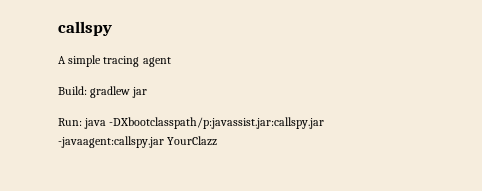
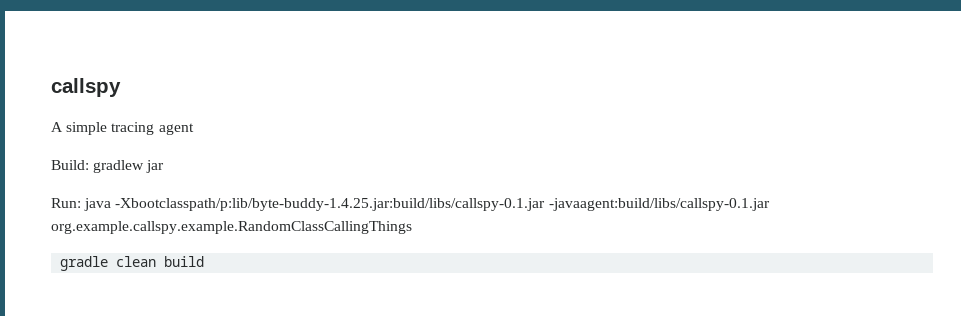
[109,117,325,129] [58,136,218,148] -DXbootclasspath/p:javassist.jar:callspy.jar -javaagent:callspy.jar YourClazz -> [115,198,770,211] [51,221,412,234] [60,256,205,271] -Xbootclasspath/p:lib/byte-buddy-1.4.25.jar:build/libs/callspy-0.1.jar -javaagent:build/libs/callspy-0.1.jar org.example.callspy.example.RandomClassCallingThings // gradle clean build

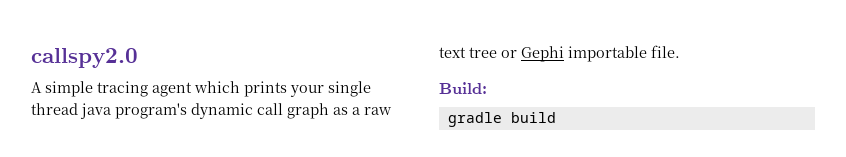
[51,78,121,97] callspy -> [31,48,138,68] callspy2.0
[51,160,165,173] [51,198,770,211] [51,221,412,234] // Build: gradlew jar // Run: java -Xbootclasspath/p:lib/byte-buddy-1.4.25.jar:build/libs/callspy-0.1.jar -javaagent:build/libs/callspy-0.1.jar org.example.callspy.example.RandomClassCallingThings -> [194,81,371,97] [31,103,392,119] [439,45,680,62] [439,82,487,94] which prints your single thread java program's dynamic call graph as a raw text tree or Gephi importable file. // Build:
[116,256,157,267] clean -> (502, 119) none

